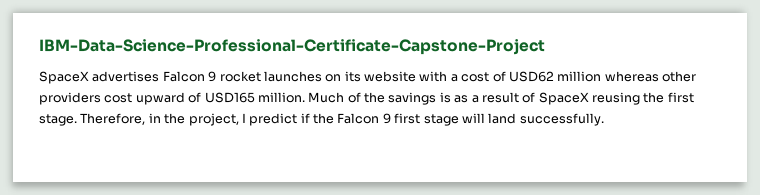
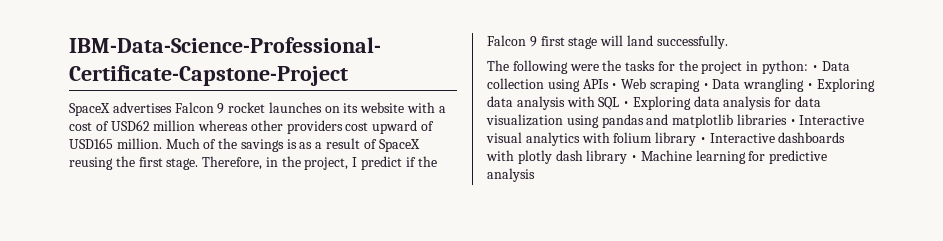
(604, 119) none -> [487,60,850,74] [487,78,875,92] [487,96,822,110] [486,114,865,128] [486,132,846,146] [486,150,828,164] [487,168,535,182] // The following were the tasks for the project in python: • Data collection using APIs • Web scraping • Data wrangling • Exploring data analysis with SQL • Exploring data analysis for data visualization using pandas and matplotlib libraries • Interactive visual analytics with folium library • Interactive dashboards with plotly dash library • Machine learning for predictive analysis

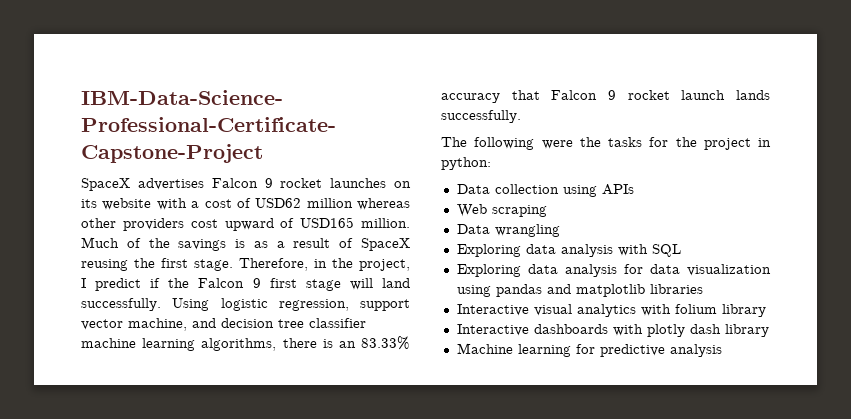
(728, 42) none -> [172,298,410,311] [81,318,366,331] [81,336,410,351] [441,90,770,103] [441,110,521,123] Using logistic regression, support vector machine, and decision tree classifier machine learning algorithms, there is an 83.33% accuracy that Falcon 9 rocket launch lands successfully.
[811,65,818,71] • -> (491, 163) //
[611,83,618,89] • -> (634, 189) //
[702,83,709,89] • -> (547, 211) //
[807,83,814,89] • -> (560, 230) //
[623,101,630,107] • -> (681, 250) //
[789,119,796,125] • -> (703, 289) //
[699,137,706,143] • -> (766, 310) //
[631,155,638,161] • -> (769, 330) //

